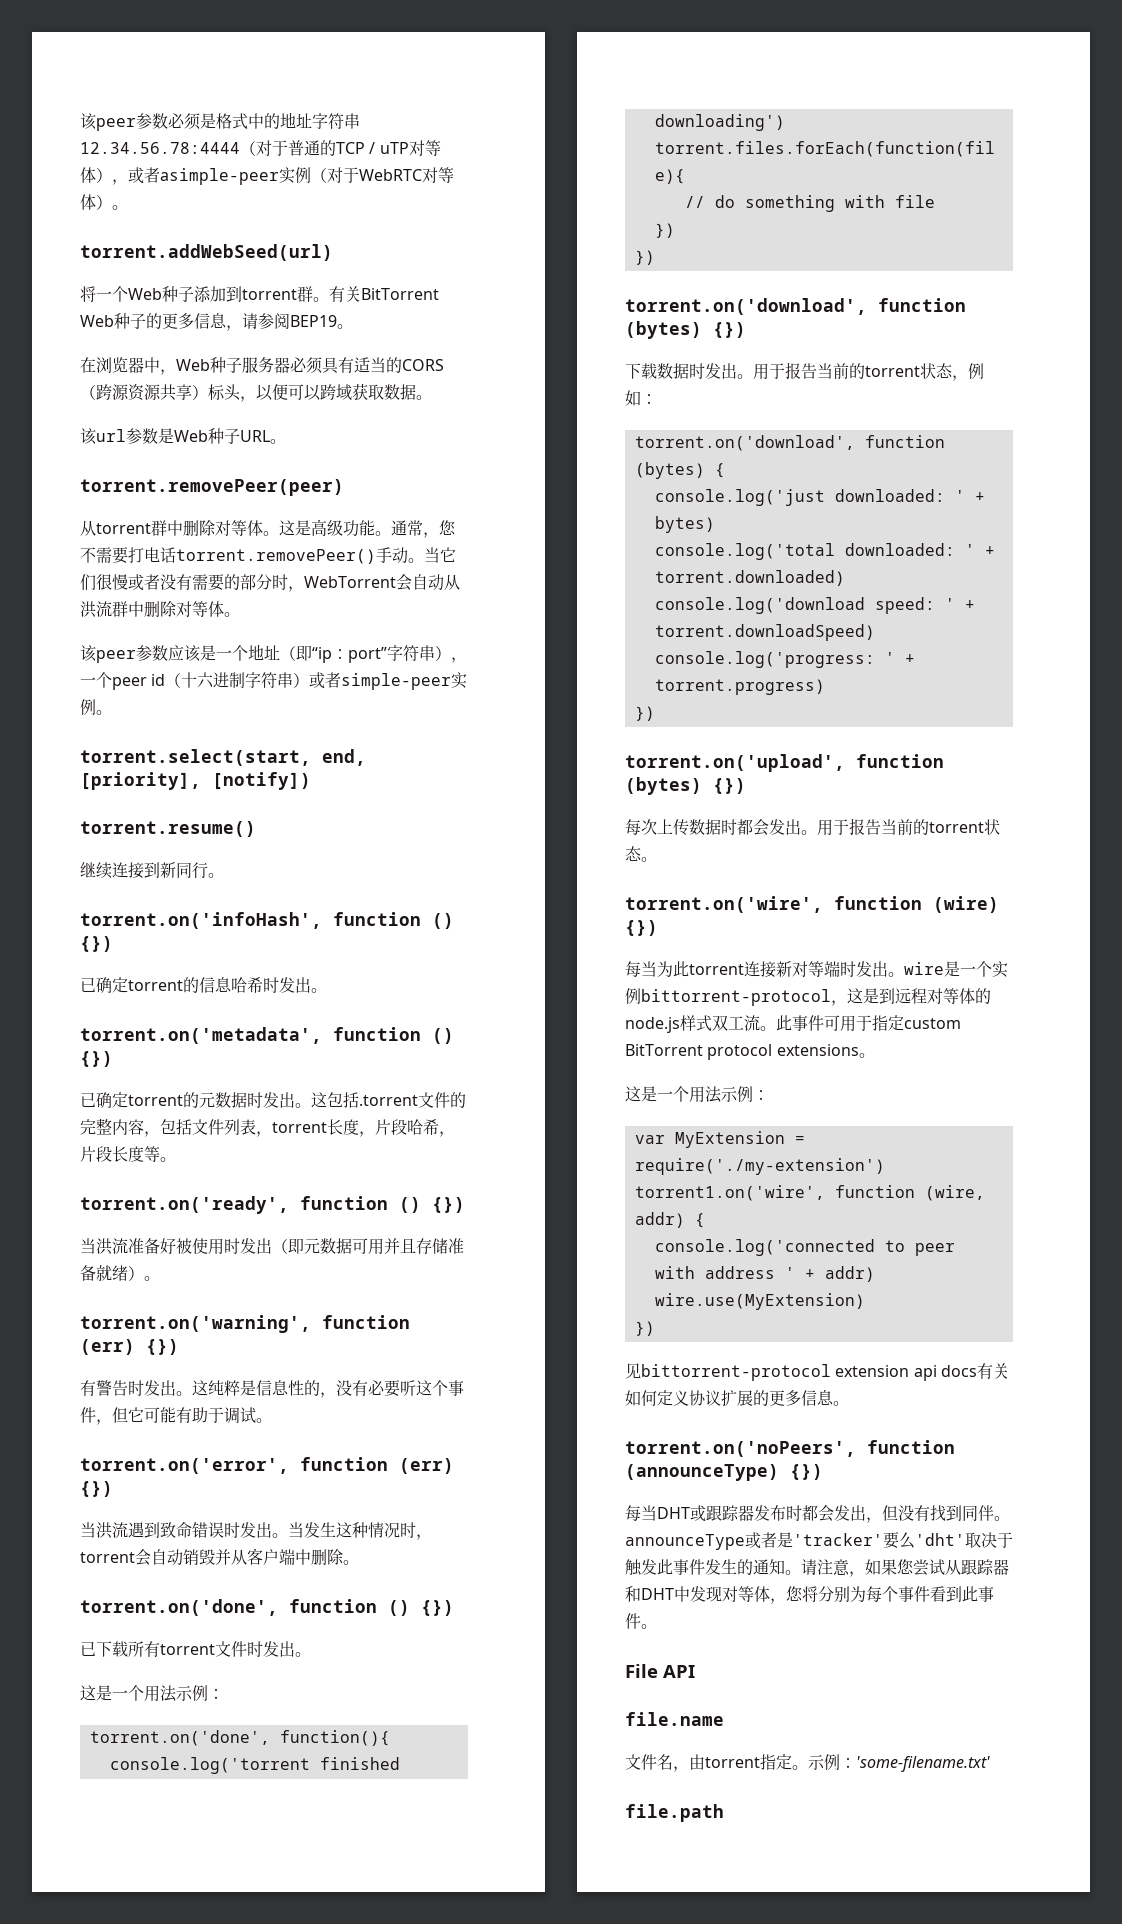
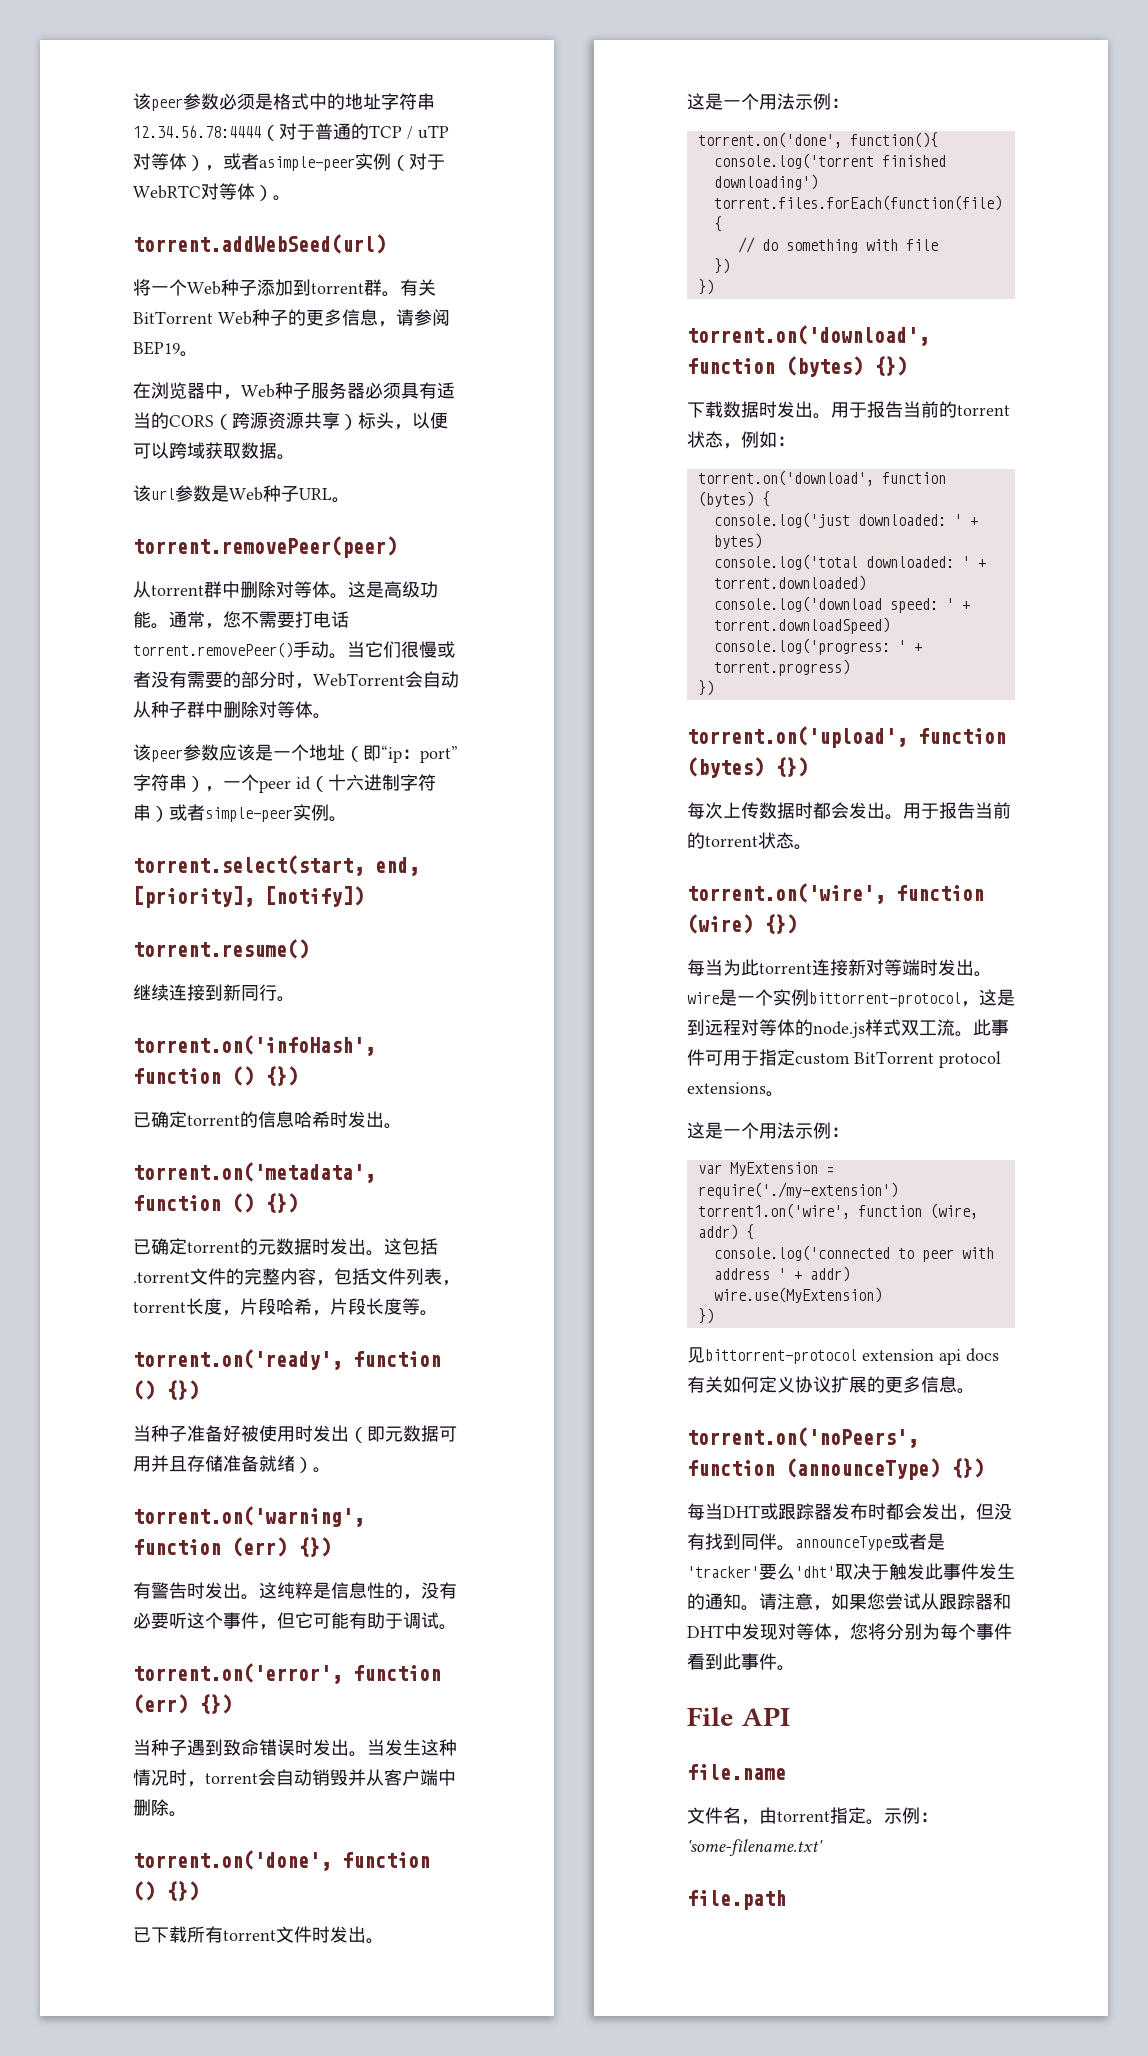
[80,601,112,618] 洪流 -> [151,701,187,718] 种子
[96,1238,128,1255] 洪流 -> [151,1425,187,1442] 种子
[96,1522,128,1539] 洪流 -> [151,1739,187,1756] 种子

